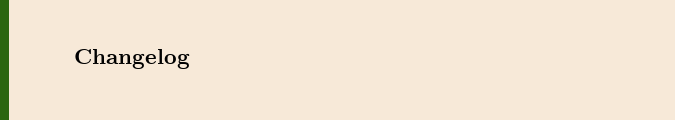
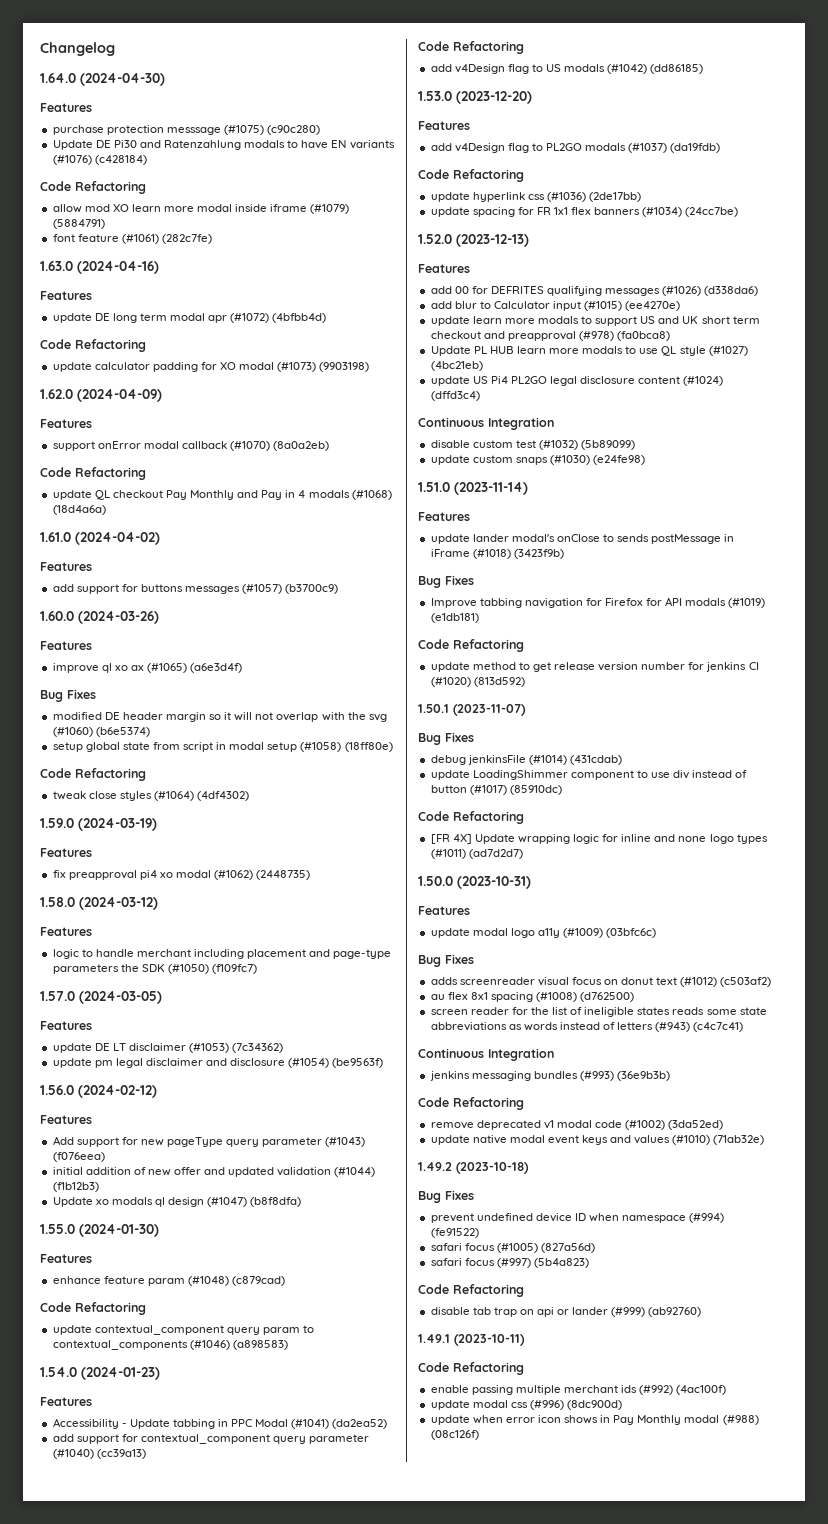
(190, 59) none -> [40,73,165,86] [40,103,92,112] [52,125,321,135] [52,140,395,150] [52,155,147,165] [40,181,146,194] [52,204,350,214] [52,219,105,229] [52,234,212,244] [40,261,159,274] [40,291,92,300] [52,313,327,323] [40,339,146,352] [52,362,370,372] [40,389,162,402] [40,419,92,428] [52,441,330,451] [40,467,146,480] [52,490,392,500] [52,505,106,515] [40,532,160,545] [40,562,92,571] [52,584,339,594] [40,611,159,624] [40,641,92,650] [52,663,243,673] [40,689,96,702] [52,712,387,722] [52,727,150,737] [52,742,393,752] [40,768,146,781] [52,791,250,801] [40,818,157,831] [40,848,92,857] [52,870,311,880] [40,897,158,910] [40,927,92,936] [52,949,392,959] [52,964,258,974] [40,991,162,1004] [40,1021,92,1030] [52,1043,284,1053] [52,1058,384,1068] [40,1085,157,1098] [40,1115,92,1124] [52,1136,366,1147] [52,1152,105,1162] [52,1167,376,1177] [52,1182,99,1192] [52,1197,302,1207] [40,1224,159,1237] [40,1254,92,1263] [52,1276,286,1286] [40,1302,146,1315] [52,1325,315,1335] [52,1340,288,1350] [40,1367,160,1380] [40,1397,92,1406] [52,1418,388,1429] [52,1434,370,1444] [52,1449,146,1459] [418,41,524,54] [430,64,704,74] [418,91,532,104] [418,121,470,130] [430,143,721,153] [418,169,524,182] [430,192,642,202] [430,207,739,217] [418,234,529,247] [418,264,470,273] [430,286,759,296] [430,301,681,311] [430,316,760,326] [430,331,671,341] [430,346,748,356] [430,361,483,371] [430,376,724,386] [430,391,480,401] [418,417,554,430] [430,440,636,450] [430,455,646,465] [418,482,528,495] [418,512,470,521] [430,534,735,544] [430,549,564,559] [418,575,474,588] [430,597,766,608] [430,613,479,623] [418,639,524,652] [430,662,759,672] [430,677,525,687] [418,704,526,716] [418,732,474,745] [430,755,622,765] [430,770,748,780] [430,785,562,795] [418,811,524,824] [430,834,768,844] [430,849,523,859] [418,876,531,889] [418,906,470,915] [430,928,657,938] [418,954,474,967] [430,977,772,987] [430,992,635,1002] [430,1007,767,1017] [430,1022,744,1032] [418,1048,554,1061] [429,1071,671,1081] [418,1097,524,1110] [430,1120,724,1130] [430,1135,765,1145] [418,1162,529,1174] [418,1190,474,1203] [430,1213,725,1223] [430,1228,479,1238] [430,1243,595,1253] [430,1258,589,1268] [418,1284,524,1297] [430,1307,702,1317] [418,1334,525,1346] [418,1362,524,1375] [430,1385,727,1395] [430,1400,623,1410] [430,1415,759,1425] [430,1430,479,1440] // 1.64.0 (2024-04-30) // Features // purchase protection messsage (#1075) (c90c280) // Update DE Pi30 and Ratenzahlung modals to have EN variants (#1076) (c428184) // Code Refactoring // allow mod XO learn more modal inside iframe (#1079) (5884791) // font feature (#1061) (282c7fe) // 1.63.0 (2024-04-16) // Features // update DE long term modal apr (#1072) (4bfbb4d) // Code Refactoring // update calculator padding for XO modal (#1073) (9903198) // 1.62.0 (2024-04-09) // Features // support onError modal callback (#1070) (8a0a2eb) // Code Refactoring // update QL checkout Pay Monthly and Pay in 4 modals (#1068) (18d4a6a) // 1.61.0 (2024-04-02) // Features // add support for buttons messages (#1057) (b3700c9) // 1.60.0 (2024-03-26) // Features // improve ql xo ax (#1065) (a6e3d4f) // Bug Fixes // modified DE header margin so it will not overlap with the svg (#1060) (b6e5374) // setup global state from script in modal setup (#1058) (18ff80e) // Code Refactoring // tweak close styles (#1064) (4df4302) // 1.59.0 (2024-03-19) // Features // fix preapproval pi4 xo modal (#1062) (2448735) // 1.58.0 (2024-03-12) // Features // logic to handle merchant including placement and page-type parameters the SDK (#1050) (f109fc7) // 1.57.0 (2024-03-05) // Features // update DE LT disclaimer (#1053) (7c34362) // update pm legal disclaimer and disclosure (#1054) (be9563f) // 1.56.0 (2024-02-12) // Features // Add support for new pageType query parameter (#1043) (f076eea) // initial addition of new offer and updated validation (#1044) (f1b12b3) // Update xo modals ql design (#1047) (b8f8dfa) // 1.55.0 (2024-01-30) // Features // enhance feature param (#1048) (c879cad) // Code Refactoring // update contextual_component query param to contextual_components (#1046) (a898583) // 1.54.0 (2024-01-23) // Features // Accessibility - Update tabbing in PPC Modal (#1041) (da2ea52) // add support for contextual_component query parameter (#1040) (cc39a13) // Code Refactoring // add v4Design flag to US modals (#1042) (dd86185) // 1.53.0 (2023-12-20) // Features // add v4Design flag to PL2GO modals (#1037) (da19fdb) // Code Refactoring // update hyperlink css (#1036) (2de17bb) // update spacing for FR 1x1 flex banners (#1034) (24cc7be) // 1.52.0 (2023-12-13) // Features // add 00 for DEFRITES qualifying messages (#1026) (d338da6) // add blur to Calculator input (#1015) (ee4270e) // update learn more modals to support US and UK short term checkout and preapproval (#978) (fa0bca8) // Update PL HUB learn more modals to use QL style (#1027) (4bc21eb) // update US Pi4 PL2GO legal disclosure content (#1024) (dffd3c4) // Continuous Integration // disable custom test (#1032) (5b89099) // update custom snaps (#1030) (e24fe98) // 1.51.0 (2023-11-14) // Features // update lander modal's onClose to sends postMessage in iFrame (#1018) (3423f9b) // Bug Fixes // Improve tabbing navigation for Firefox for API modals (#1019) (e1db181) // Code Refactoring // update method to get release version number for jenkins CI (#1020) (813d592) // 1.50.1 (2023-11-07) // Bug Fixes // debug jenkinsFile (#1014) (431cdab) // update LoadingShimmer component to use div instead of button (#1017) (85910dc) // Code Refactoring // [FR 4X] Update wrapping logic for inline and none logo types (#1011) (ad7d2d7) // 1.50.0 (2023-10-31) // Features // update modal logo a11y (#1009) (03bfc6c) // Bug Fixes // adds screenreader visual focus on donut text (#1012) (c503af2) // au flex 8x1 spacing (#1008) (d762500) // screen reader for the list of ineligible states reads some state abbreviations as words instead of letters (#943) (c4c7c41) // Continuous Integration // jenkins messaging bundles (#993) (36e9b3b) // Code Refactoring // remove deprecated v1 modal code (#1002) (3da52ed) // update native modal event keys and values (#1010) (71ab32e) // 1.49.2 (2023-10-18) // Bug Fixes // prevent undefined device ID when namespace (#994) (fe91522) // safari focus (#1005) (827a56d) // safari focus (#997) (5b4a823) // Code Refactoring // disable tab trap on api or lander (#999) (ab92760) // 1.49.1 (2023-10-11) // Code Refactoring // enable passing multiple merchant ids (#992) (4ac100f) // update modal css (#996) (8dc900d) // update when error icon shows in Pay Monthly modal (#988) (08c126f)

